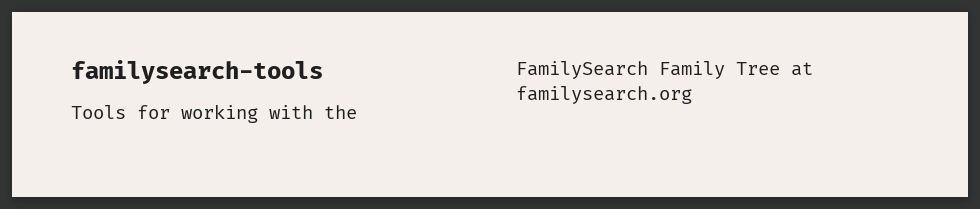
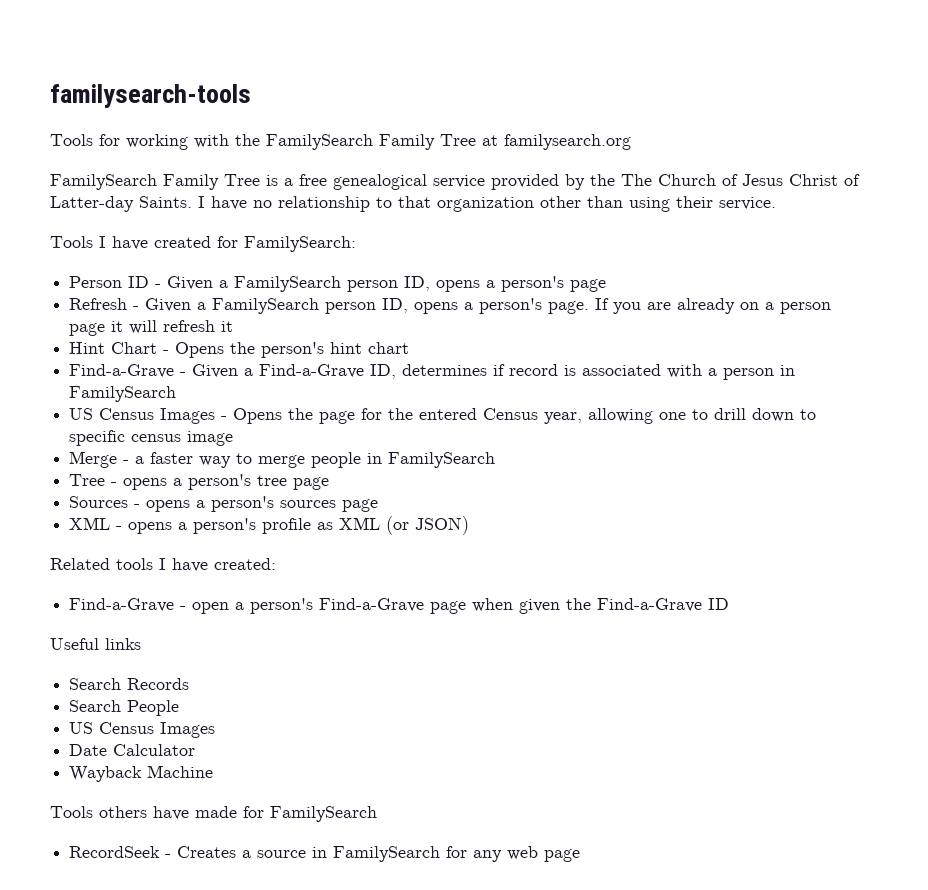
(692, 95) none -> [50,174,860,190] [50,196,776,212] [50,236,356,252] [69,276,607,292] [69,298,832,314] [69,320,234,336] [69,342,410,358] [69,364,796,380] [69,386,177,402] [69,408,817,424] [69,430,234,446] [69,451,496,468] [69,474,330,490] [69,496,379,512] [69,516,470,535] [50,558,276,572] [69,598,730,614] [50,638,141,650] [69,678,190,690] [69,700,180,716] [69,722,216,738] [69,744,196,756] [69,765,214,782] [50,806,377,822] [69,846,581,862] // FamilySearch Family Tree is a free genealogical service provided by the The Church of Jesus Christ of Latter-day Saints. I have no relationship to that organization other than using their service. // Tools I have created for FamilySearch: // Person ID - Given a FamilySearch person ID, opens a person's page // Refresh - Given a FamilySearch person ID, opens a person's page. If you are already on a person page it will refresh it // Hint Chart - Opens the person's hint chart // Find-a-Grave - Given a Find-a-Grave ID, determines if record is associated with a person in FamilySearch // US Census Images - Opens the page for the entered Census year, allowing one to drill down to specific census image // Merge - a faster way to merge people in FamilySearch // Tree - opens a person's tree page // Sources - opens a person's sources page // XML - opens a person's profile as XML (or JSON) // Related tools I have created: // Find-a-Grave - open a person's Find-a-Grave page when given the Find-a-Grave ID // Useful links // Search Records // Search People // US Census Images // Date Calculator // Wayback Machine // Tools others have made for FamilySearch // RecordSeek - Creates a source in FamilySearch for any web page

